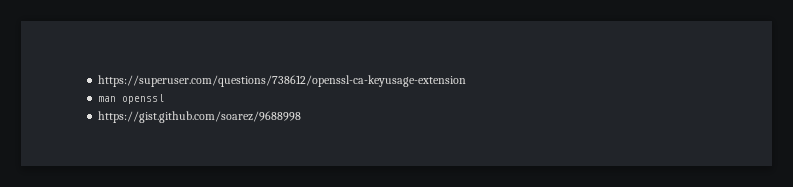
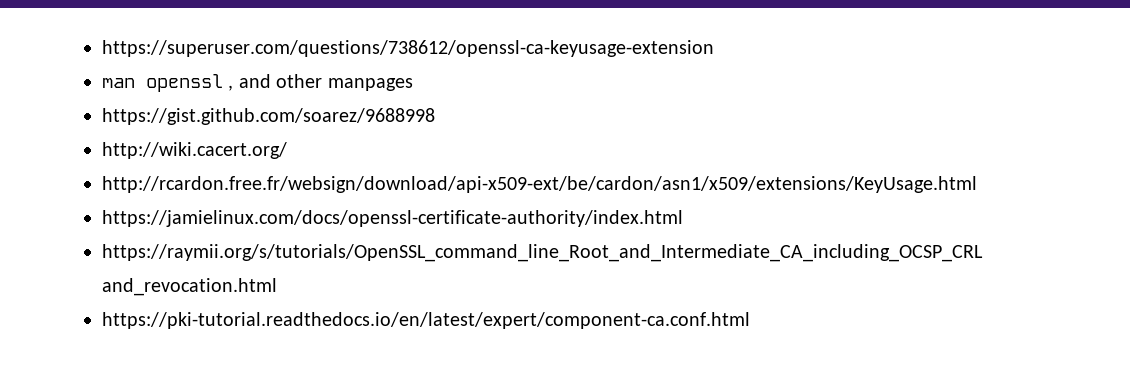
[98,111,302,123] // https://gist.github.com/soarez/9688998 -> [228,74,413,91] [102,108,435,125] [102,142,287,159] [102,176,977,193] [102,210,683,227] [102,244,983,262] [102,278,277,296] [102,312,750,329] , and other manpages // https://gist.github.com/soarez/9688998 // http://wiki.cacert.org/ // http://rcardon.free.fr/websign/download/api-x509-ext/be/cardon/asn1/x509/extensions/KeyUsage.html // https://jamielinux.com/docs/openssl-certificate-authority/index.html // https://raymii.org/s/tutorials/OpenSSL_command_line_Root_and_Intermediate_CA_including_OCSP_CRL and_revocation.html // https://pki-tutorial.readthedocs.io/en/latest/expert/component-ca.conf.html

